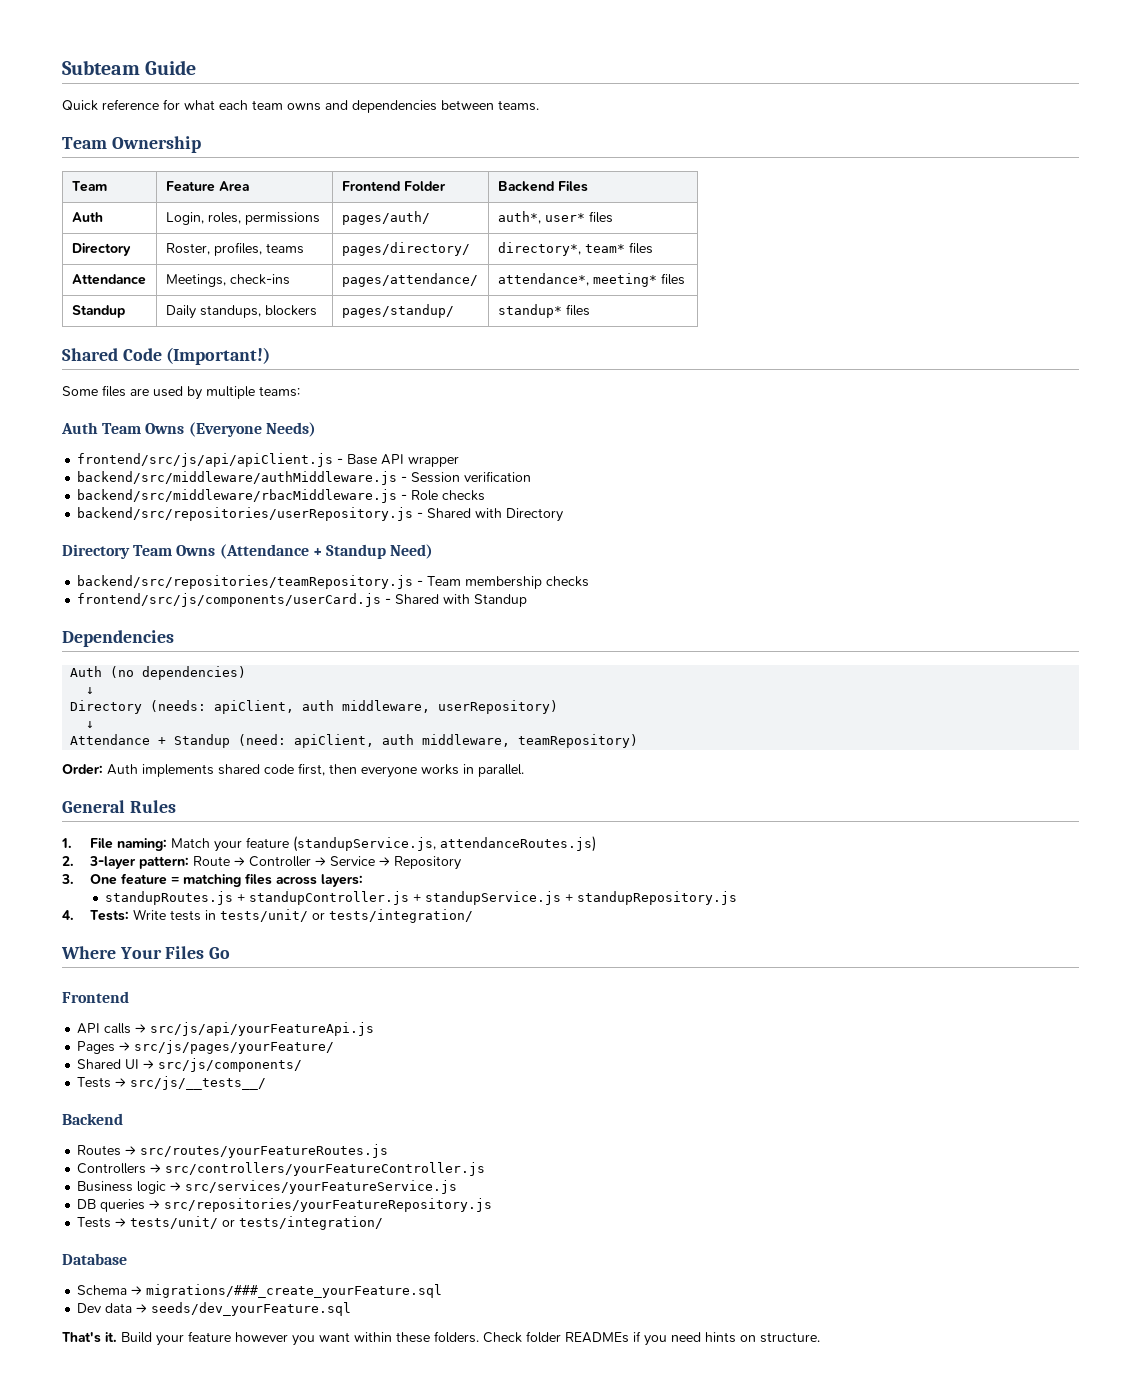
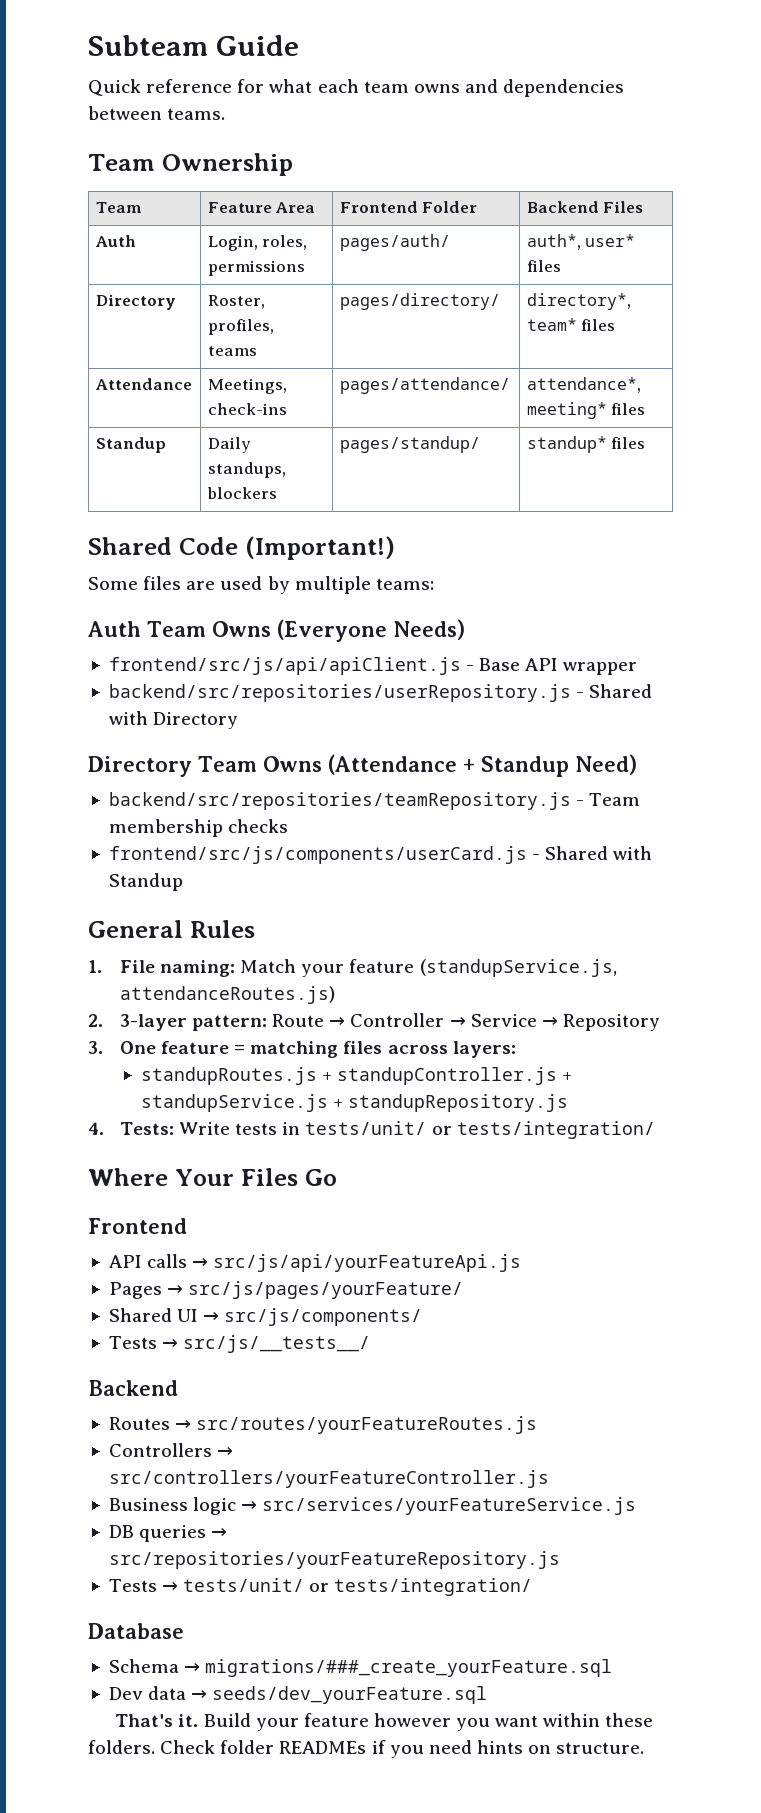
[77,471,532,485] [77,489,486,503] // backend/src/middleware/authMiddleware.js - Session verification // backend/src/middleware/rbacMiddleware.js - Role checks -> (638, 668) none
[62,630,174,647] [70,666,247,680] [86,687,95,694] [70,700,559,714] [86,721,95,728] [70,734,639,748] [62,763,524,778] // Dependencies // Auth (no dependencies) // ↓ // Directory (needs: apiClient, auth middleware, userRepository) // ↓ // Attendance + Standup (need: apiClient, auth middleware, teamRepository) // Order: Auth implements shared code first, then everyone works in parallel. -> (183, 882) none

